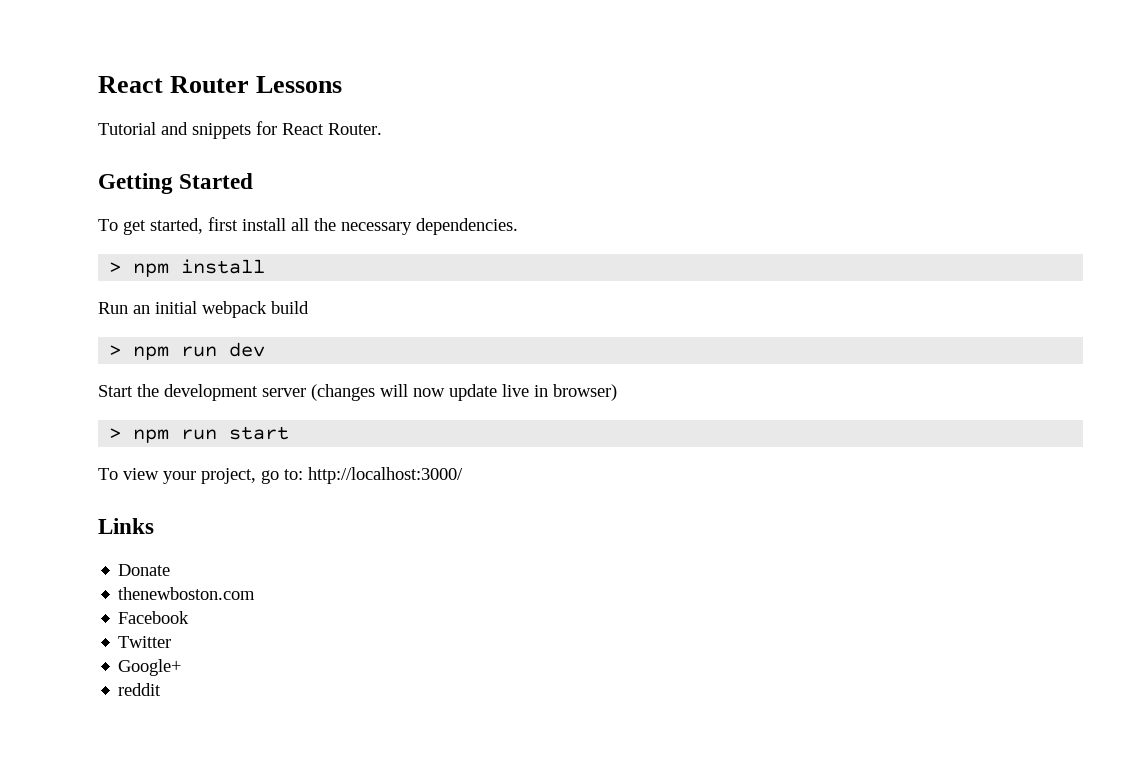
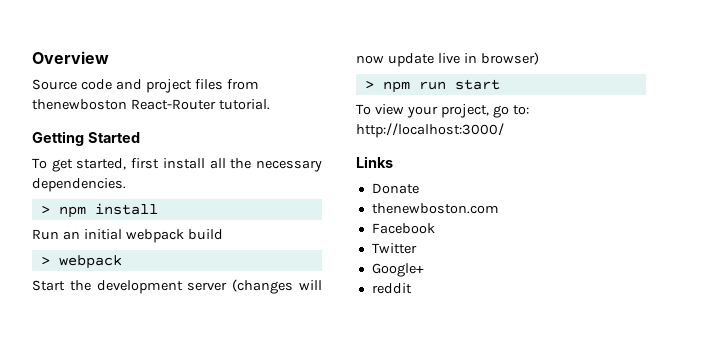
[98,76,343,93] [98,121,382,139] React Router Lessons // Tutorial and snippets for React Router. -> [32,51,109,64] [32,79,259,93] [32,99,270,110] Overview // Source code and project files from thenewboston React-Router tutorial.
[133,342,266,360] npm run dev -> [58,255,122,269] webpack

